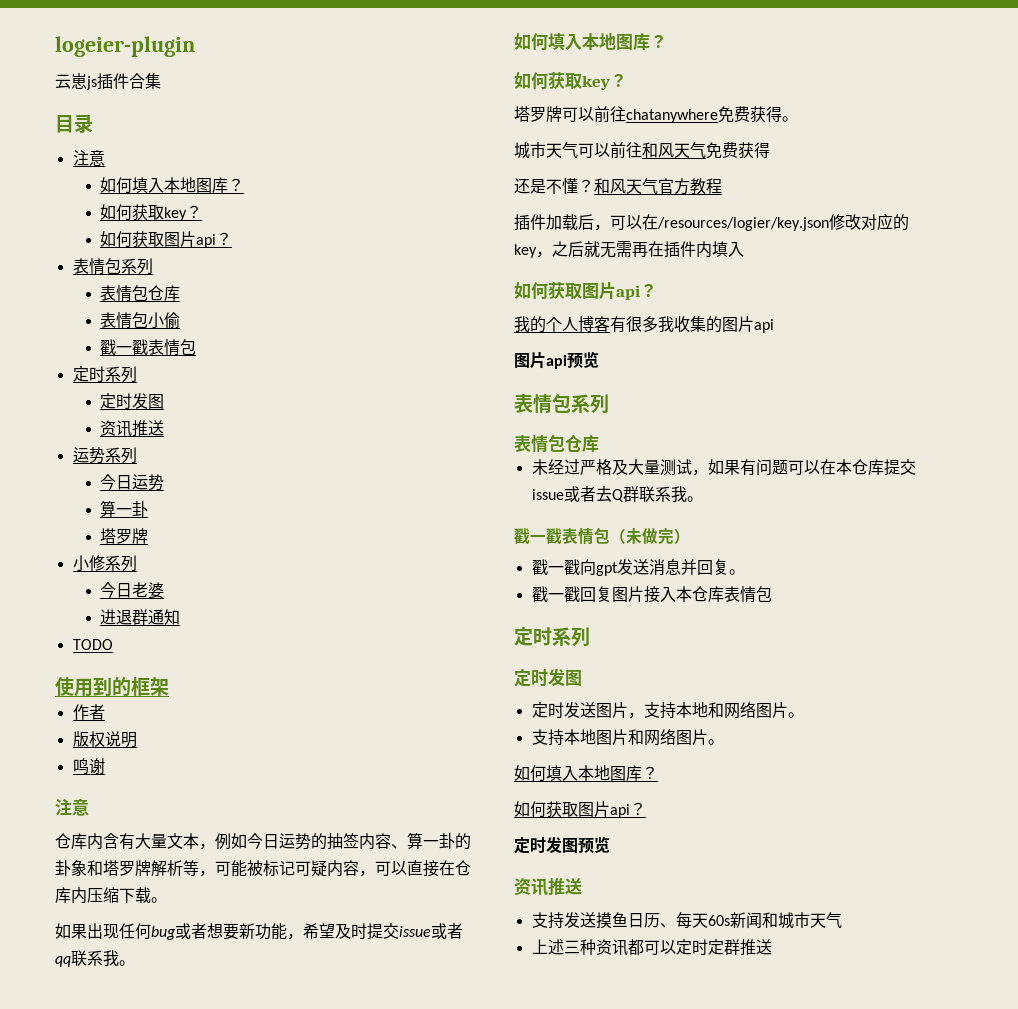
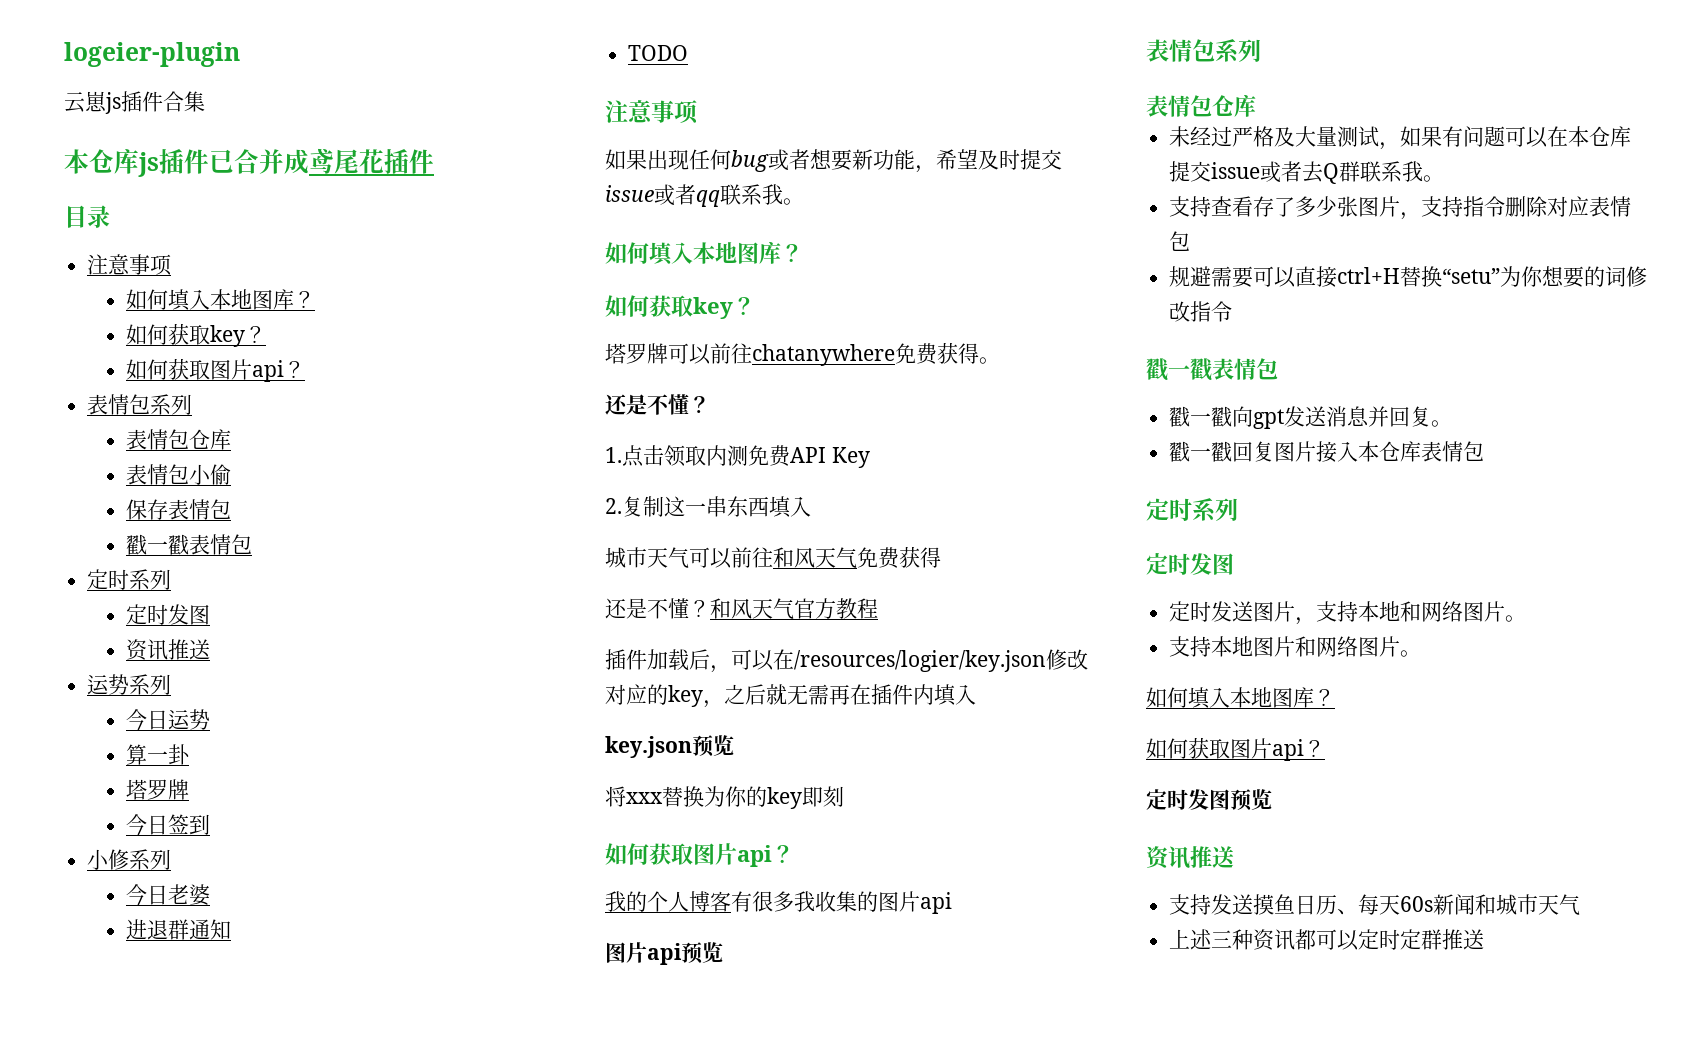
(161, 81) none -> [64,148,434,177] // 本仓库js插件已合并成鸢尾花插件
(105, 158) none -> [129,254,173,276] 事项
(181, 320) none -> [126,499,232,520] // 保存表情包
(149, 536) none -> [126,814,211,836] // 今日签到
[55,677,169,697] [72,704,105,720] [72,731,137,748] [72,758,105,774] [55,799,89,816] [55,832,471,850] [55,860,471,877] [55,887,167,904] 使用到的框架 // 作者 // 版权说明 // 鸣谢 // 注意 // 仓库内含有大量文本，例如今日运势的抽签内容、算一卦的卦象和塔罗牌解析等，可能被标记可疑内容，可以直接在仓库内压缩下载。 -> [605,100,699,124] 注意事项
(798, 119) none -> [605,394,710,415] [605,445,870,468] [605,496,811,518] // 还是不懂？ // 1.点击领取内测免费API Key // 2.复制这一串东西填入
(744, 249) none -> [605,735,734,758] [605,786,844,809] // key.json预览 // 将xxx替换为你的key即刻
[514,527,690,545] // 戳一戳表情包（未做完） -> [1169,196,1632,220] [1169,231,1191,251] [1169,266,1648,288] [1169,301,1233,322] [1146,358,1278,381] // 支持查看存了多少张图片，支持指令删除对应表情包 // 规避需要可以直接ctrl+H替换“setu”为你想要的词修改指令 // 戳一戳表情包

